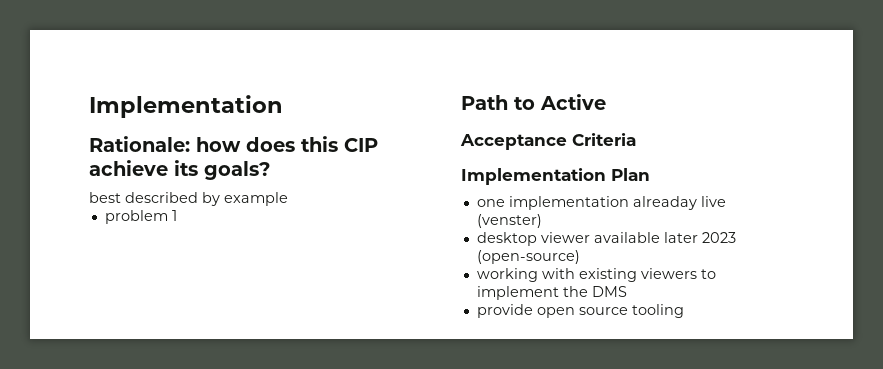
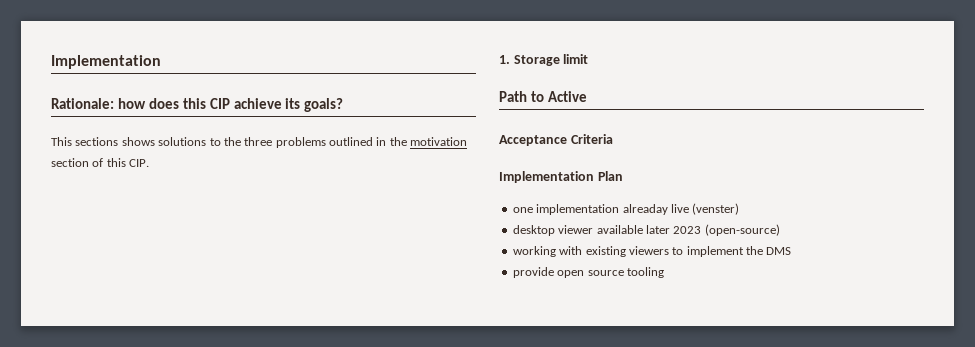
[89,192,288,206] [104,210,177,224] best described by example // problem 1 -> [51,137,468,148] [51,158,150,167] [499,54,589,66] This sections shows solutions to the three problems outlined in the motivation section of this CIP. // 1. Storage limit

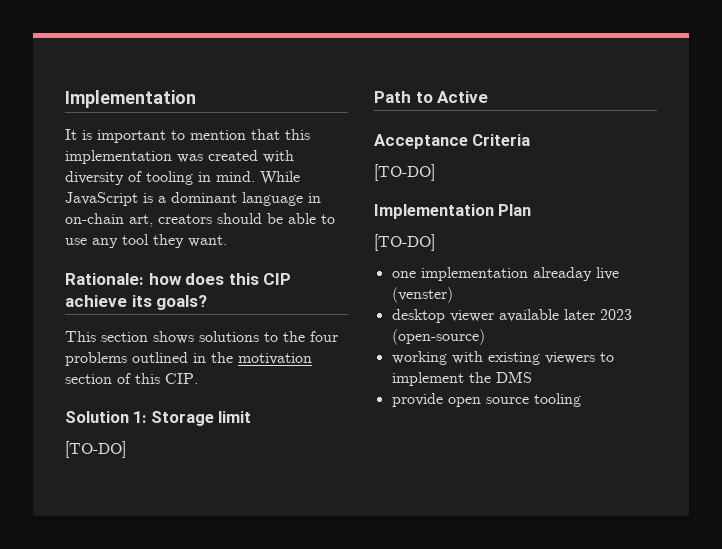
[51,55,161,69] Implementation -> [65,90,196,108] [65,129,310,143] [65,150,294,164] [65,171,300,185] [65,192,321,206] [65,213,335,227] [65,234,227,248] Implementation // It is important to mention that this implementation was created with diversity of tooling in mind. While JavaScript is a dominant language in on-chain art, creators should be able to use any tool they want.
[75,137,119,146] sections -> [101,332,148,342] section
[244,137,273,146] three -> [310,331,338,342] four
[499,55,510,64] 1. -> [65,411,147,423] Solution 1:
(589, 59) none -> [65,441,126,458] // [TO-DO]
(613, 139) none -> [374,164,435,181] // [TO-DO]
(623, 176) none -> [374,234,435,251] // [TO-DO]

